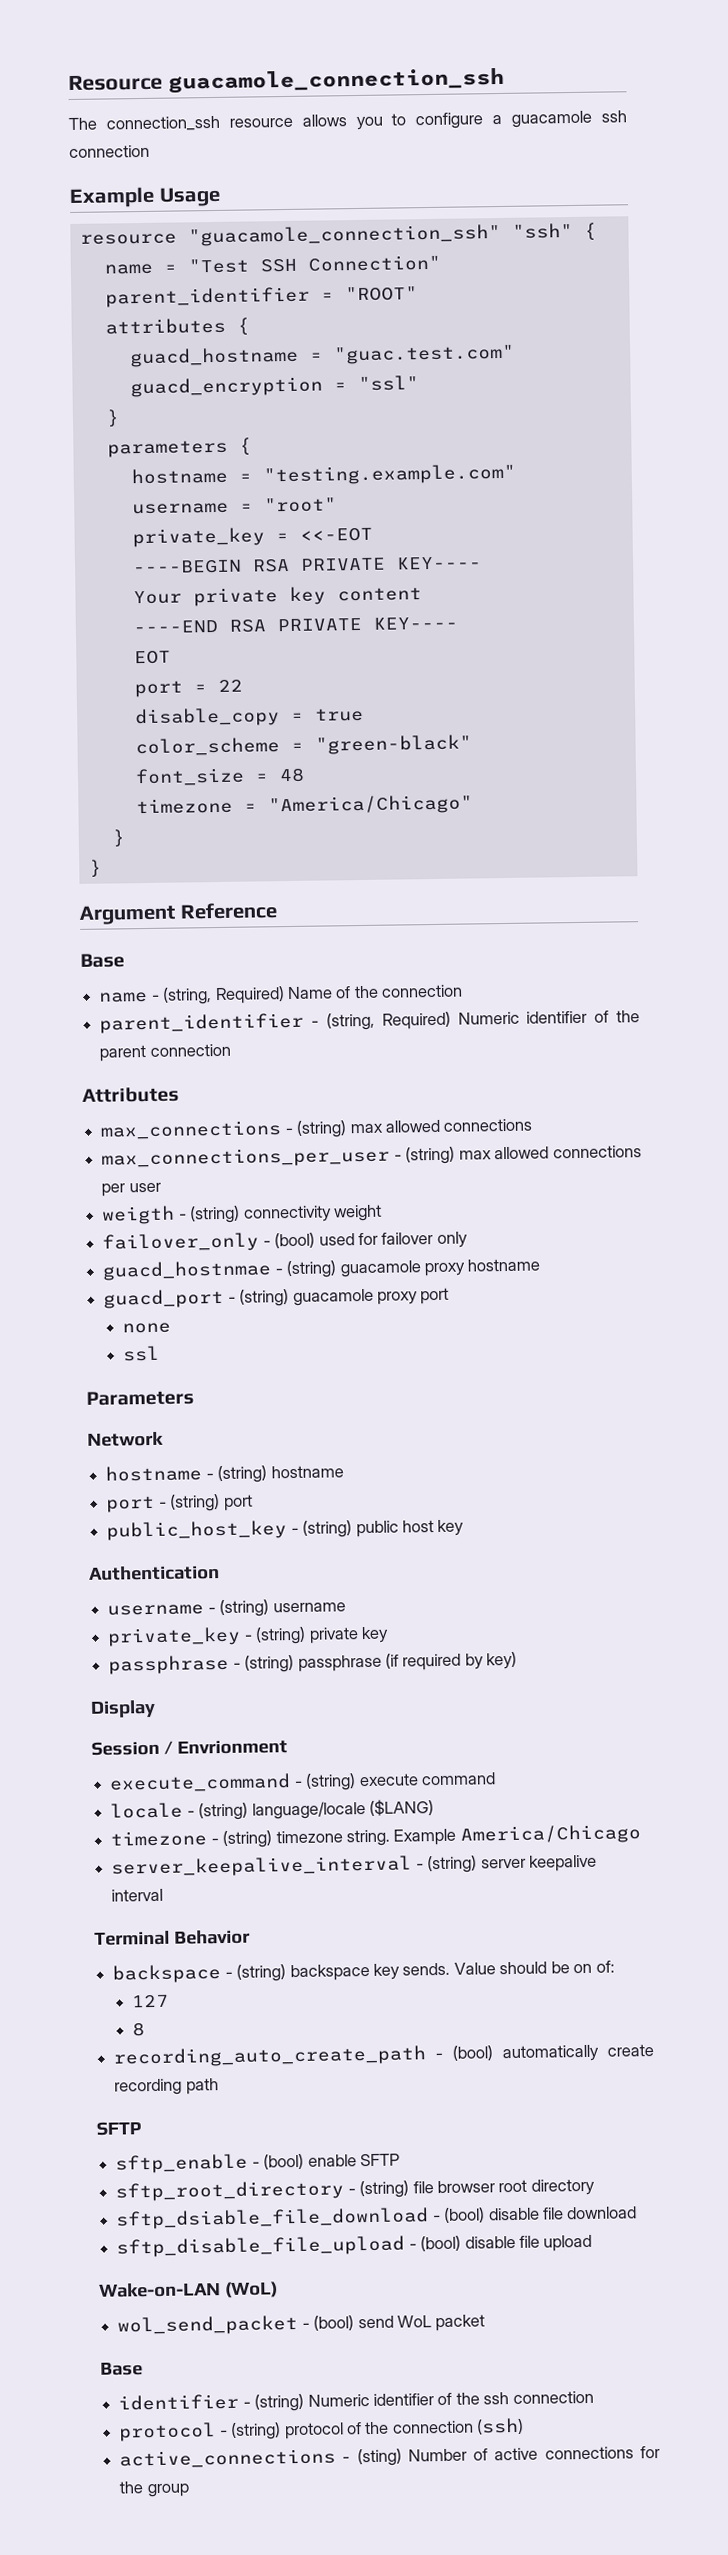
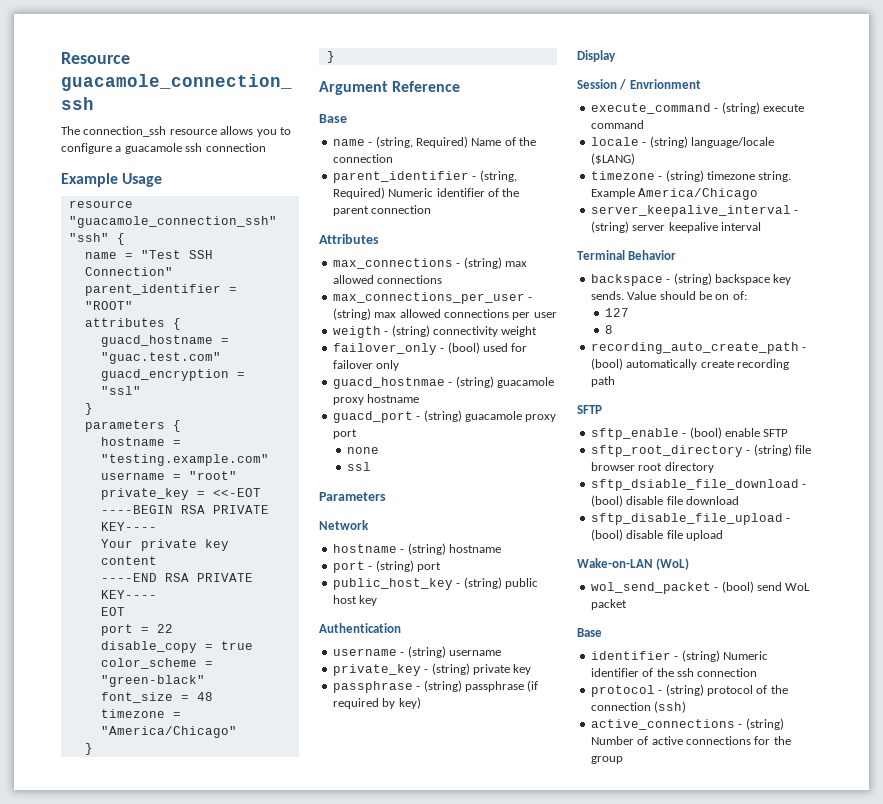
[356,2448,402,2467] (sting) -> [745,718,784,730] (string)

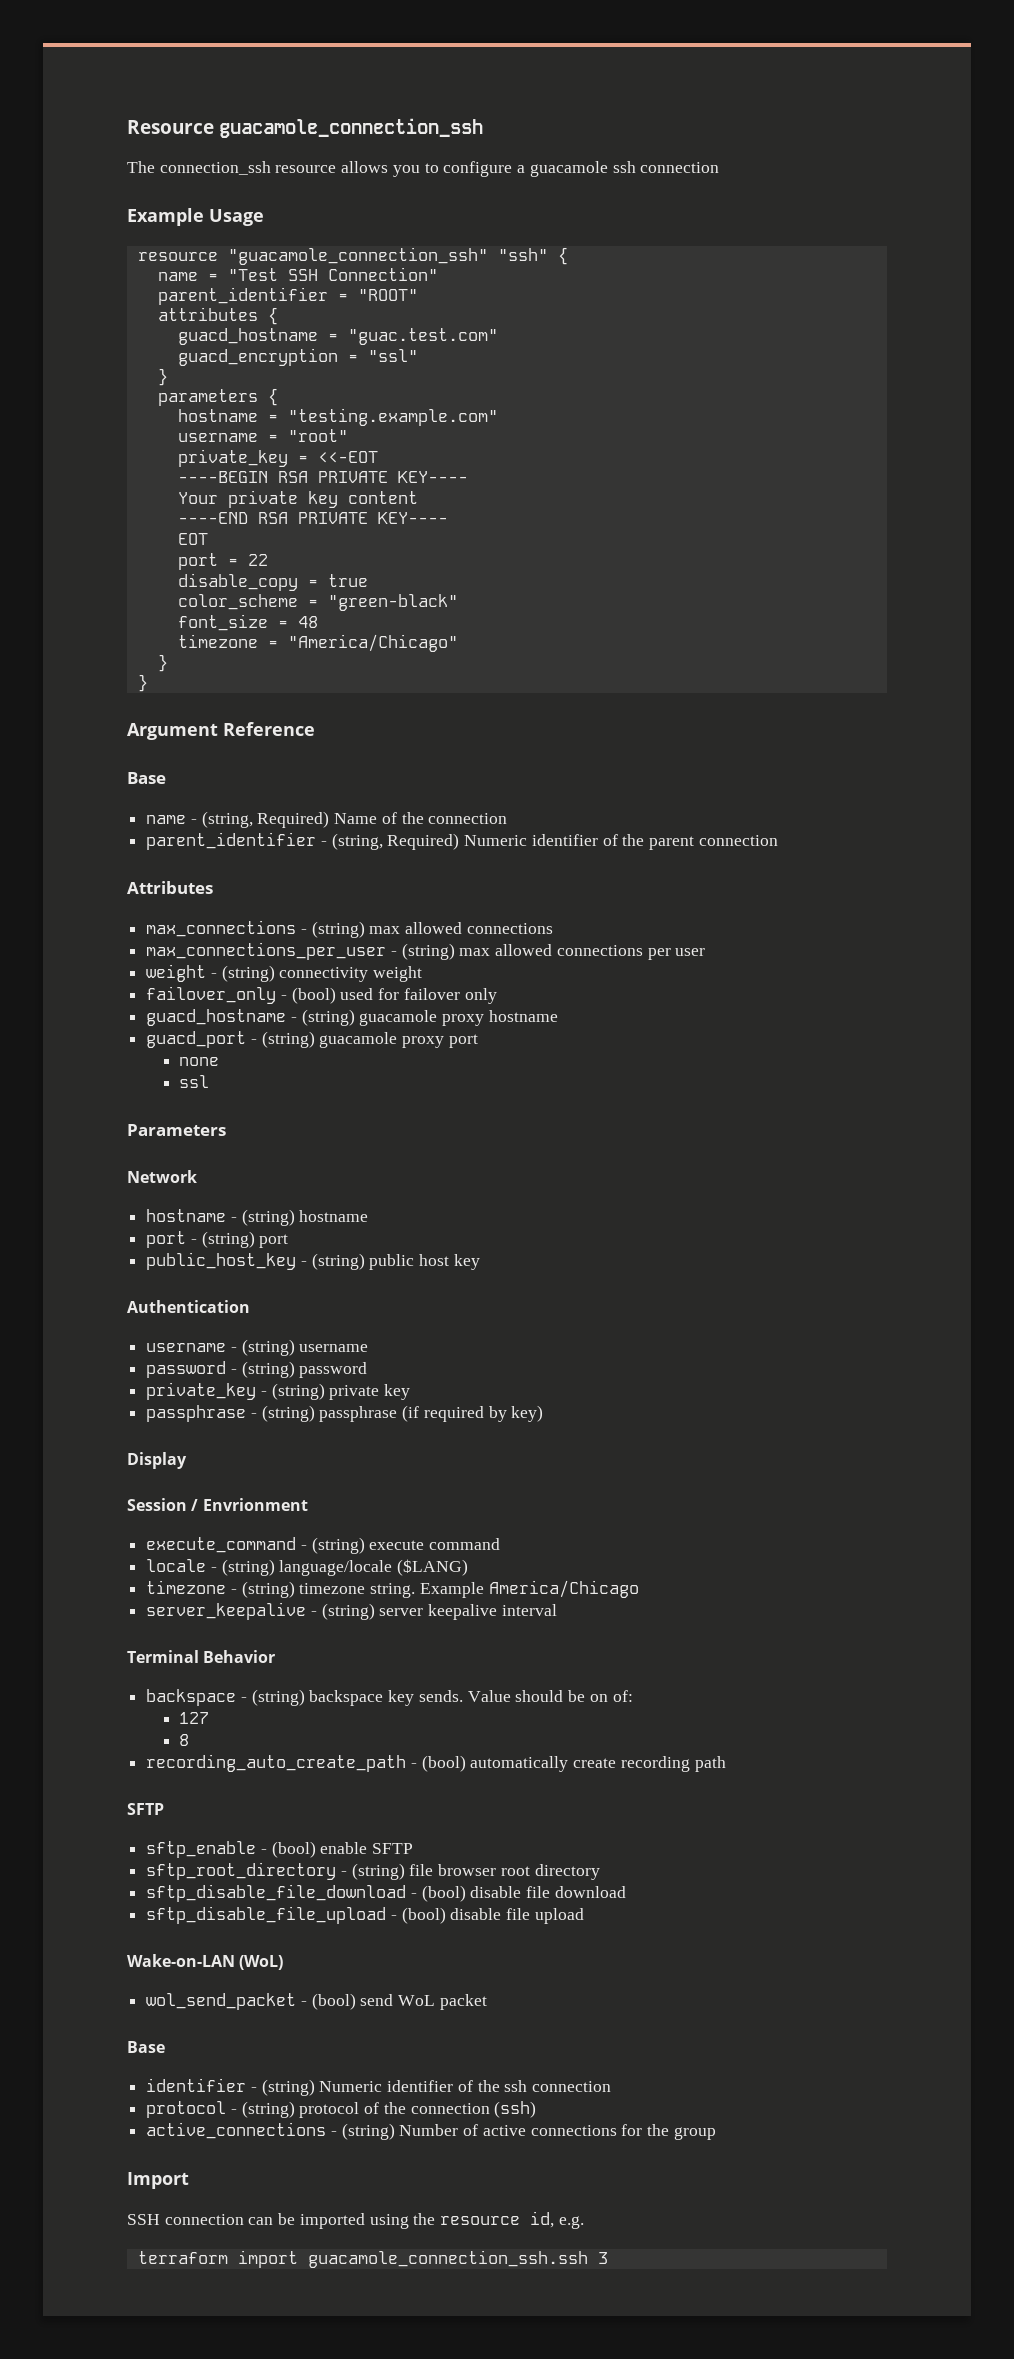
[332,326,381,338] weigth -> [146,964,207,982] weight
[332,377,445,389] guacd_hostnmae -> [146,1009,287,1026] guacd_hostname
(501, 653) none -> [146,1361,368,1378] // password - (string) password
[590,205,791,217] server_keepalive_interval -> [146,1602,307,1620] server_keepalive
[590,479,799,491] sftp_dsiable_file_download -> [146,1884,407,1902] sftp_disable_file_download
(623, 760) none -> [127,2172,189,2189] [127,2211,584,2229] [137,2250,608,2268] // Import // SSH connection can be imported using the resource id, e.g. // terraform import guacamole_connection_ssh.ssh 3

